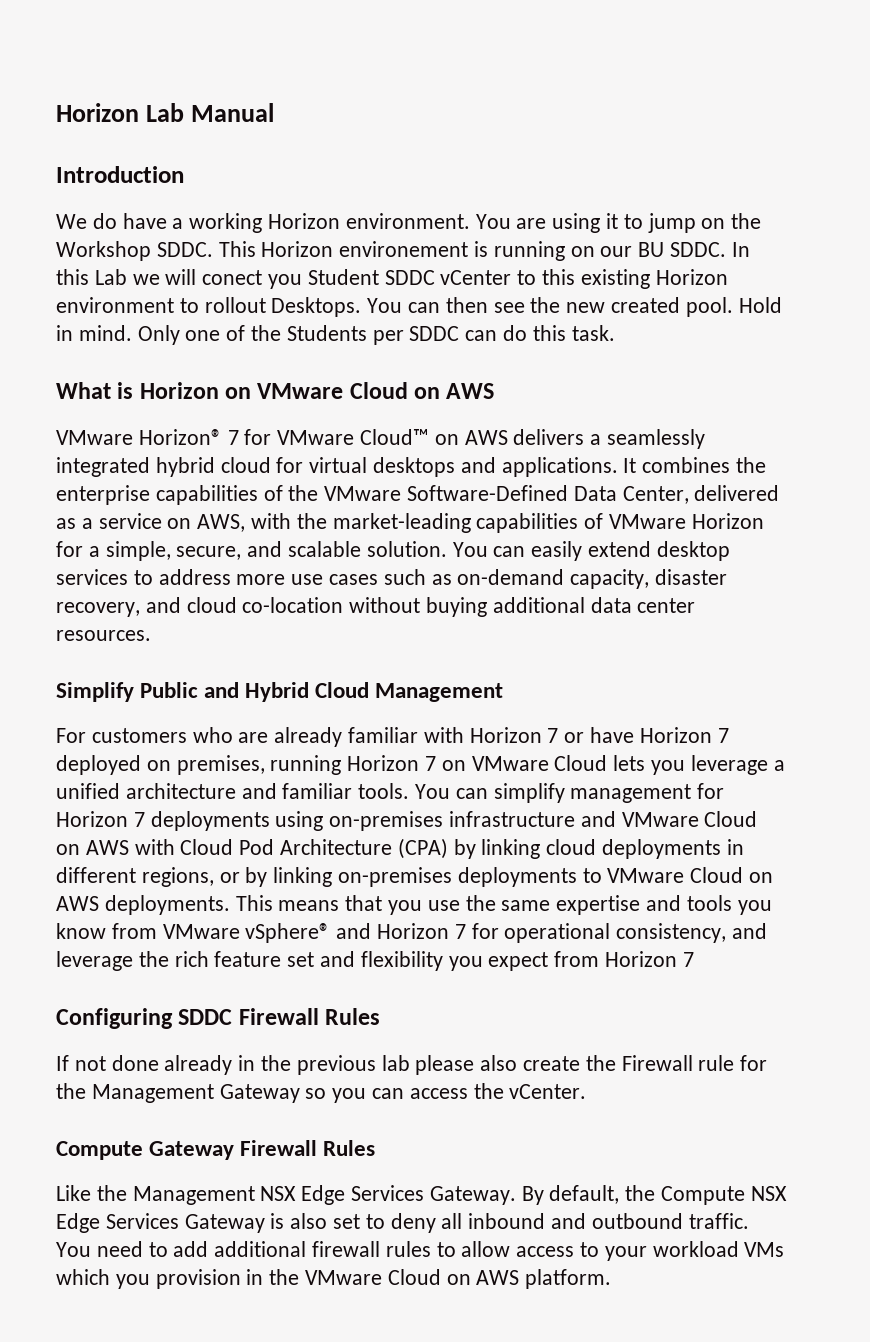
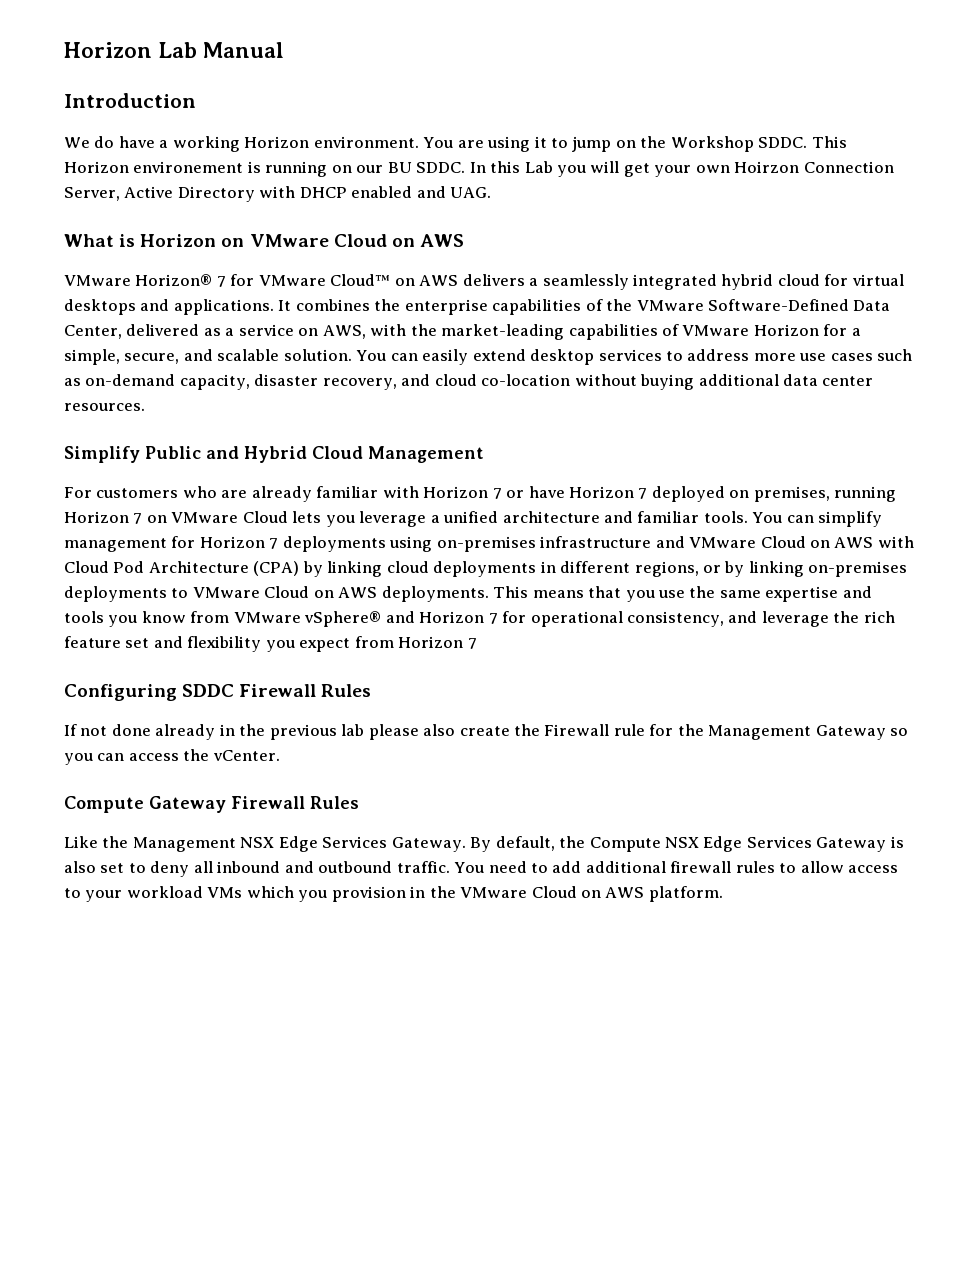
[132,269,728,289] [56,297,782,317] [56,325,615,345] we will conect you Student SDDC vCenter to this existing Horizon environment to rollout Desktops. You can then see the new created pool. Hold in mind. Only one of the Students per SDDC can do this task. -> [557,161,894,177] [64,186,492,202] you will get your own Hoirzon Connection Server, Active Directory with DHCP enabled and UAG.

